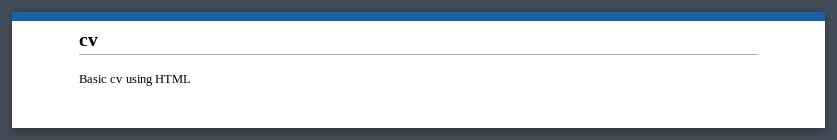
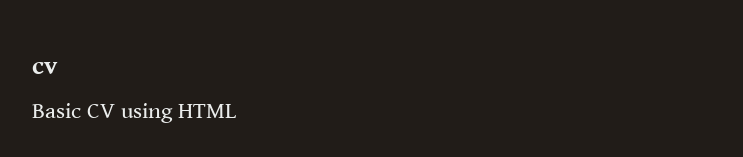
[110,77,124,83] cv -> [87,104,116,118] CV

